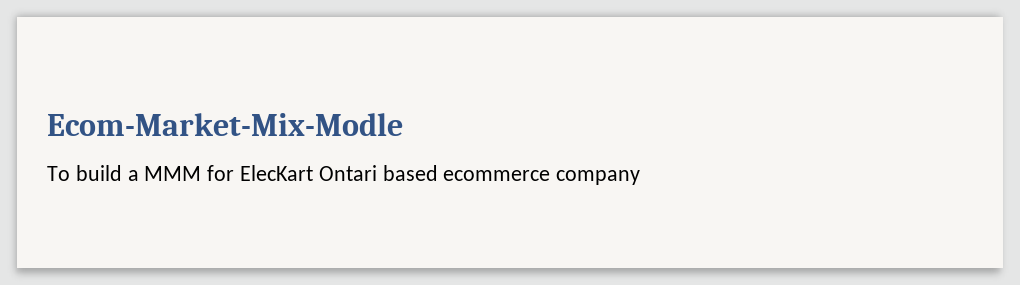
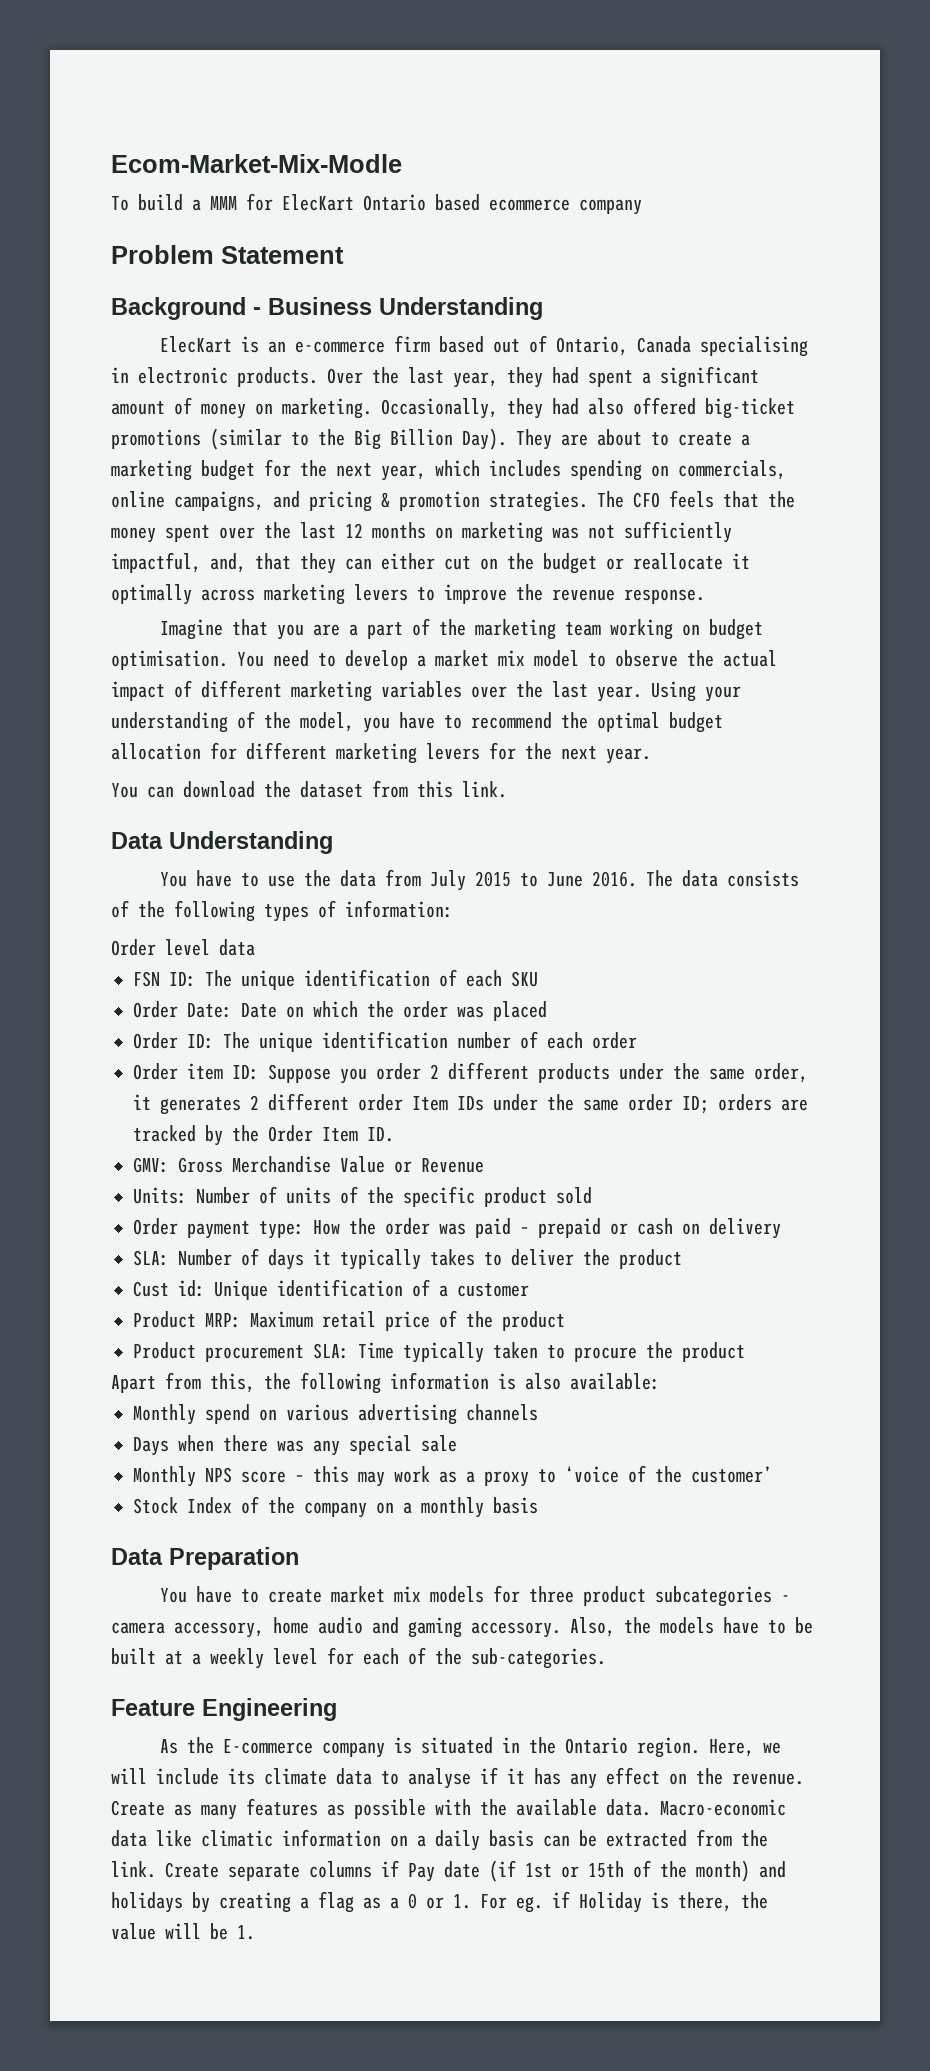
[318,165,377,181] Ontari -> [363,194,426,211] Ontario
(641, 177) none -> [111,245,344,264] [111,297,543,320] [159,335,808,357] [111,366,759,388] [111,397,795,419] [111,428,750,450] [111,459,786,481] [111,490,795,512] [111,521,732,543] [111,552,750,574] [111,584,705,605] [159,618,763,640] [111,650,777,670] [111,680,741,702] [111,711,723,733] [111,742,651,764] [111,780,507,798] [111,831,333,854] [159,869,799,891] [111,900,453,922] [111,939,255,956] [133,969,538,990] [133,1001,547,1021] [133,1031,637,1052] [133,1062,808,1084] [133,1093,808,1115] [133,1125,394,1146] [133,1156,484,1173] [133,1186,592,1207] [133,1218,781,1239] [133,1248,682,1270] [133,1279,529,1300] [133,1310,565,1331] [133,1342,745,1363] [111,1372,660,1394] [133,1404,538,1425] [133,1435,457,1456] [133,1465,772,1487] [133,1496,538,1518] [111,1547,299,1570] [159,1585,790,1607] [111,1617,813,1638] [111,1647,606,1669] [111,1698,337,1721] [159,1737,781,1758] [111,1767,804,1789] [111,1798,786,1820] [111,1829,768,1851] [111,1860,786,1882] [111,1891,768,1913] [111,1923,255,1940] // Problem Statement // Background - Business Understanding // ElecKart is an e-commerce firm based out of Ontario, Canada specialising in electronic products. Over the last year, they had spent a significant amount of money on marketing. Occasionally, they had also offered big-ticket promotions (similar to the Big Billion Day). They are about to create a marketing budget for the next year, which includes spending on commercials, online campaigns, and pricing & promotion strategies. The CFO feels that the money spent over the last 12 months on marketing was not sufficiently impactful, and, that they can either cut on the budget or reallocate it optimally across marketing levers to improve the revenue response. // Imagine that you are a part of the marketing team working on budget optimisation. You need to develop a market mix model to observe the actual impact of different marketing variables over the last year. Using your understanding of the model, you have to recommend the optimal budget allocation for different marketing levers for the next year. // You can download the dataset from this link. // Data Understanding // You have to use the data from July 2015 to June 2016. The data consists of the following types of information: // Order level data // FSN ID: The unique identification of each SKU // Order Date: Date on which the order was placed // Order ID: The unique identification number of each order // Order item ID: Suppose you order 2 different products under the same order, it generates 2 different order Item IDs under the same order ID; orders are tracked by the Order Item ID. // GMV: Gross Merchandise Value or Revenue // Units: Number of units of the specific product sold // Order payment type: How the order was paid – prepaid or cash on delivery // SLA: Number of days it typically takes to deliver the product // Cust id: Unique identification of a customer // Product MRP: Maximum retail price of the product // Product procurement SLA: Time typically taken to procure the product // Apart from this, the following information is also available: // Monthly spend on various advertising channels // Days when there was any special sale // Monthly NPS score – this may work as a proxy to ‘voice of the customer’ // Stock Index of the company on a monthly basis // Data Preparation // You have to create market mix models for three product subcategories - camera accessory, home audio and gaming accessory. Also, the models have to be built at a weekly level for each of the sub-categories. // Feature Engineering // As the E-commerce company is situated in the Ontario region. Here, we will include its climate data to analyse if it has any effect on the revenue. Create as many features as possible with the available data. Macro-economic data like climatic information on a daily basis can be extracted from the link. Create separate columns if Pay date (if 1st or 15th of the month) and holidays by creating a flag as a 0 or 1. For eg. if Holiday is there, the value will be 1.

